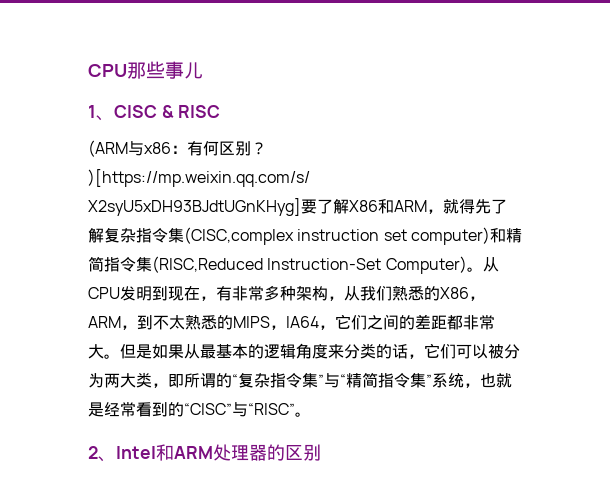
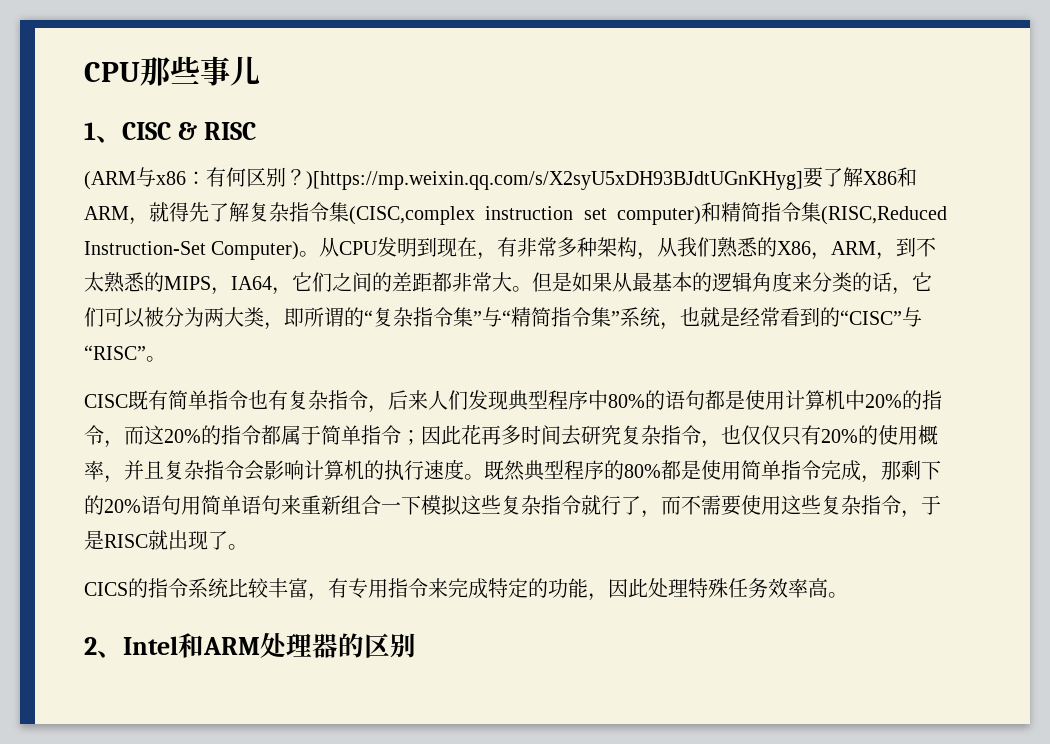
(311, 414) none -> [84,390,942,413] [84,425,938,448] [84,459,941,483] [84,495,941,518] [84,530,248,550] [84,578,848,601] // CISC既有简单指令也有复杂指令，后来人们发现典型程序中80%的语句都是使用计算机中20%的指令，而这20%的指令都属于简单指令；因此花再多时间去研究复杂指令，也仅仅只有20%的使用概率，并且复杂指令会影响计算机的执行速度。既然典型程序的80%都是使用简单指令完成，那剩下的20%语句用简单语句来重新组合一下模拟这些复杂指令就行了，而不需要使用这些复杂指令，于是RISC就出现了。 // CICS的指令系统比较丰富，有专用指令来完成特定的功能，因此处理特殊任务效率高。

